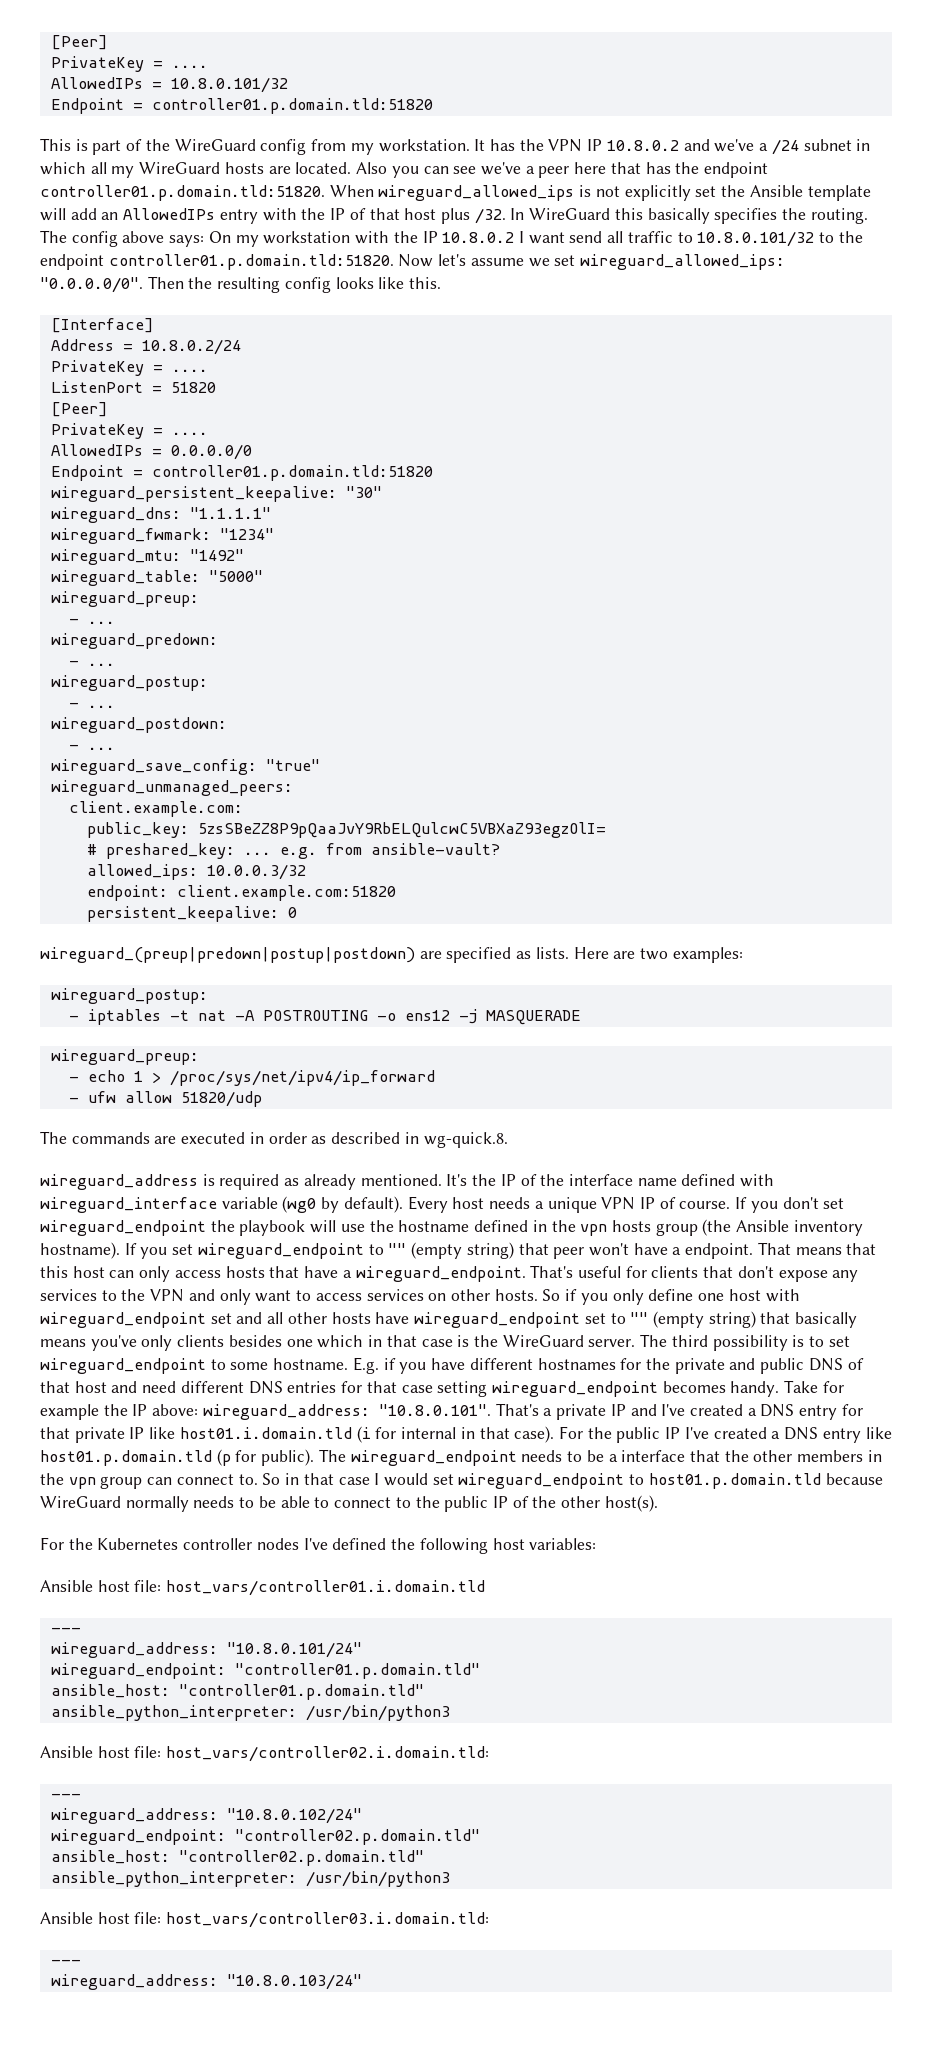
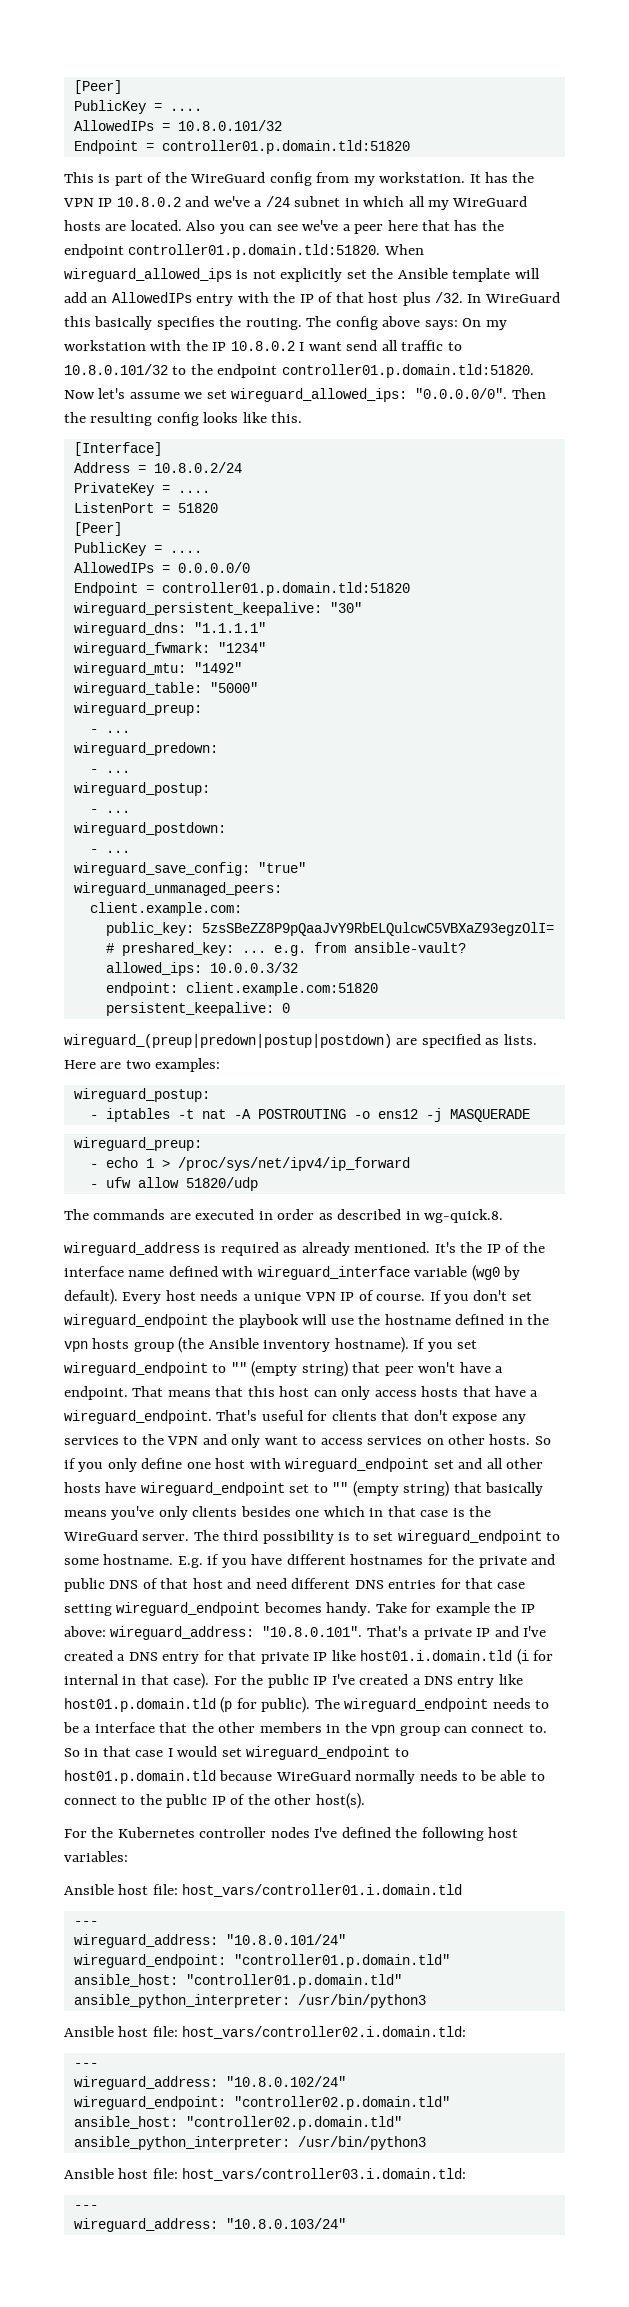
[50,35,108,50] [50,56,144,72] [Peer] // PrivateKey -> [73,80,122,94] [73,100,146,114] [Peer] // PublicKey
[50,423,144,439] PrivateKey -> [73,542,146,556] PublicKey

